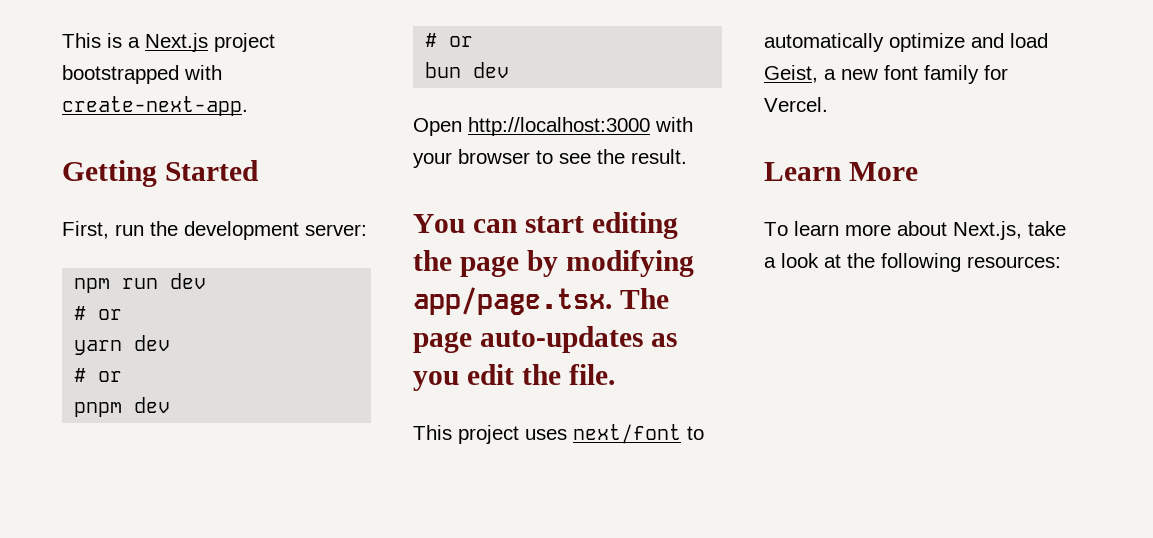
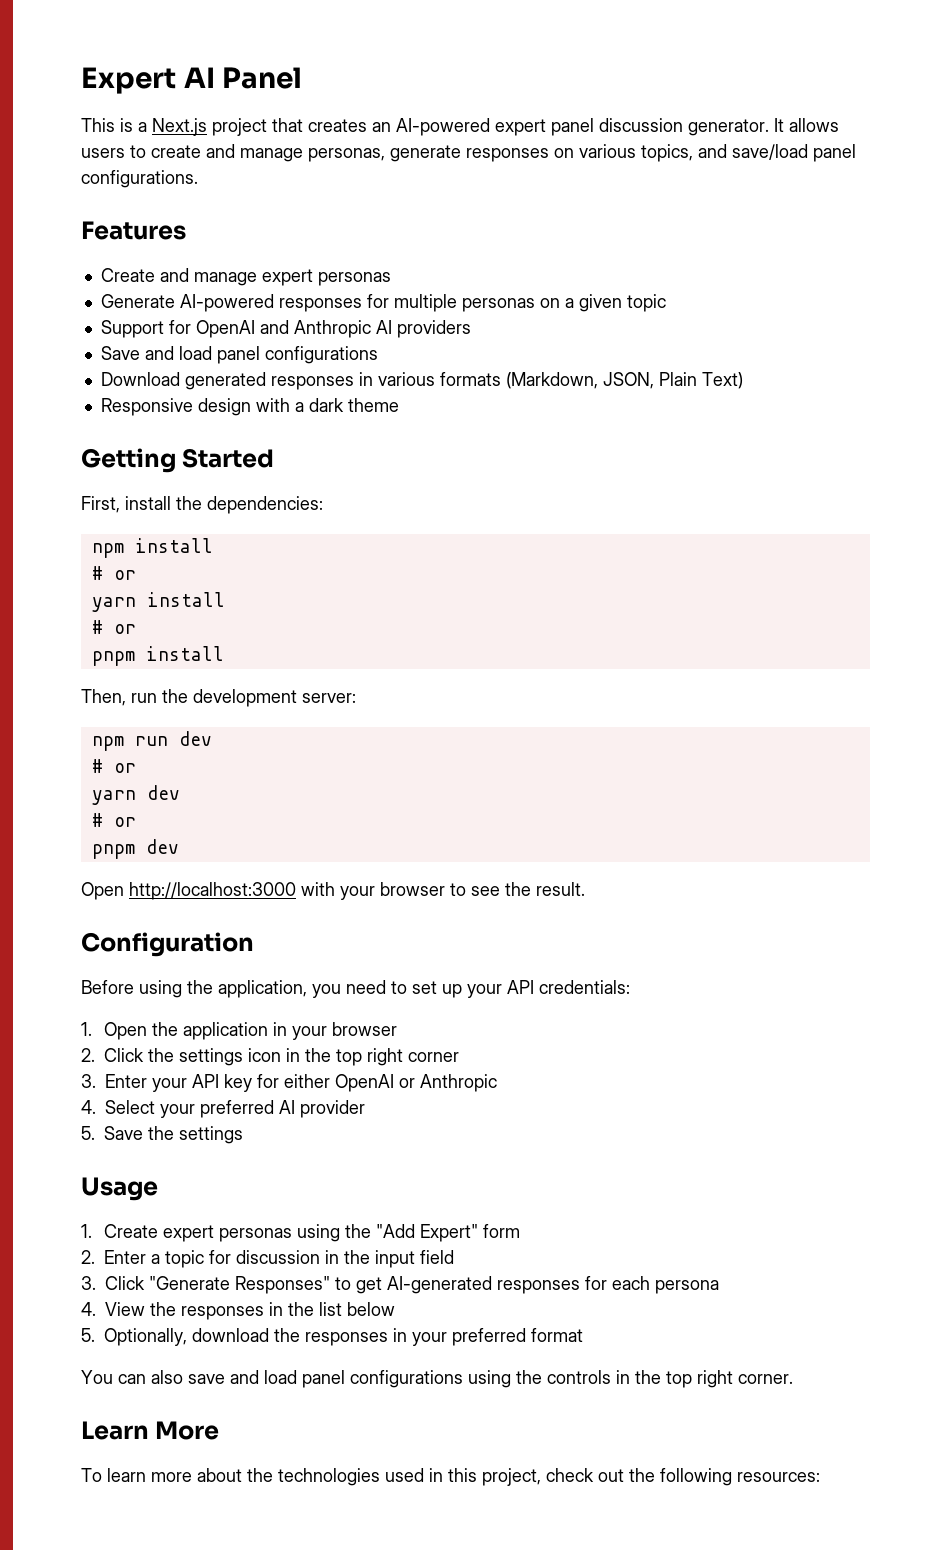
(62, 40) none -> [81,67,303,94] Expert AI Panel //
[62,65,222,84] [62,96,248,116] [62,160,259,187] [62,221,109,239] bootstrapped with create-next-app. // Getting Started // First, -> [272,118,839,136] [81,144,856,162] [81,170,198,188] [81,221,186,240] [100,268,391,286] [100,294,666,312] [100,320,471,338] [100,346,378,364] [100,372,743,390] [100,398,399,416] [81,448,275,473] [81,496,323,514] [91,538,213,558] [91,566,136,580] [91,592,225,612] [91,620,136,634] [91,646,224,666] [81,689,126,706] that creates an AI-powered expert panel discussion generator. It allows users to create and manage personas, generate responses on various topics, and save/load panel configurations. // Features // Create and manage expert personas // Generate AI-powered responses for multiple personas on a given topic // Support for OpenAI and Anthropic AI providers // Save and load panel configurations // Download generated responses in various formats (Markdown, JSON, Plain Text) // Responsive design with a dark theme // Getting Started // First, install the dependencies: // npm install // # or // yarn install // # or // pnpm install // Then,
[425,33,474,47] [425,62,510,78] // # or // bun dev -> (179, 846) none
[413,212,678,239] [413,250,694,277] [413,287,669,315] [413,326,677,353] [413,364,615,391] [413,424,704,444] [764,33,1048,52] [764,65,1008,84] [764,97,828,112] You can start editing the page by modifying app/page.tsx. The page auto-updates as you edit the file. // This project uses next/font to automatically optimize and load Geist, a new font family for Vercel. -> [81,932,254,957] [81,980,630,998] [81,1022,397,1040] [81,1048,459,1066] [81,1074,497,1092] [81,1100,365,1118] [81,1126,243,1144] [81,1177,158,1201] [81,1224,520,1242] [81,1250,454,1268] [81,1276,719,1294] [81,1302,395,1320] [81,1328,583,1346] [81,1370,793,1388] Configuration // Before using the application, you need to set up your API credentials: // 1. Open the application in your browser // 2. Click the settings icon in the top right corner // 3. Enter your API key for either OpenAI or Anthropic // 4. Select your preferred AI provider // 5. Save the settings // Usage // 1. Create expert personas using the "Add Expert" form // 2. Enter a topic for discussion in the input field // 3. Click "Generate Responses" to get AI-generated responses for each persona // 4. View the responses in the list below // 5. Optionally, download the responses in your preferred format // You can also save and load panel configurations using the controls in the top right corner.
[953,221,1066,240] [764,253,841,268] Next.js, take a look at -> [247,1468,624,1486] the technologies used in this project, check out

